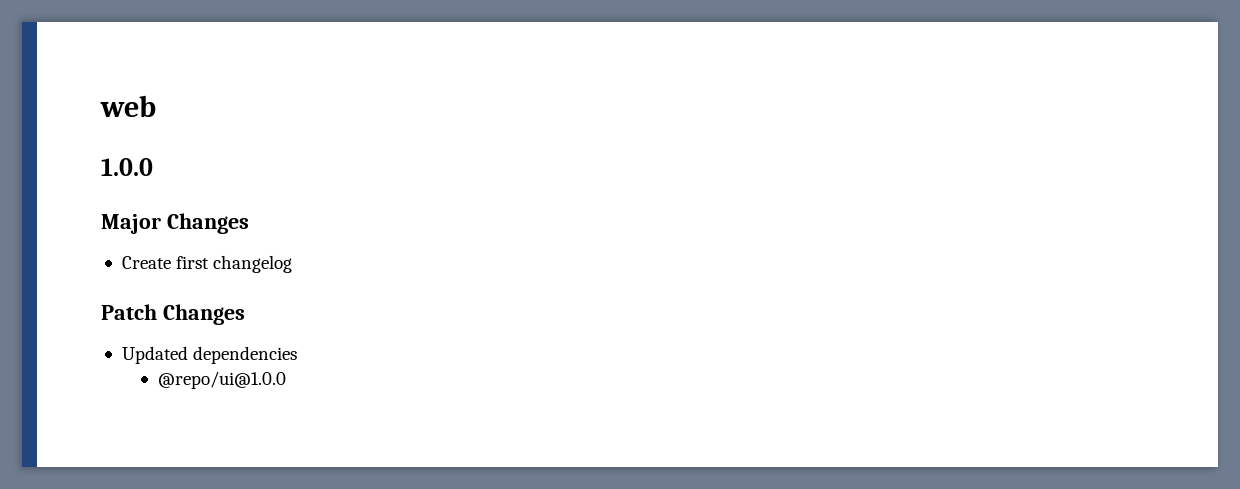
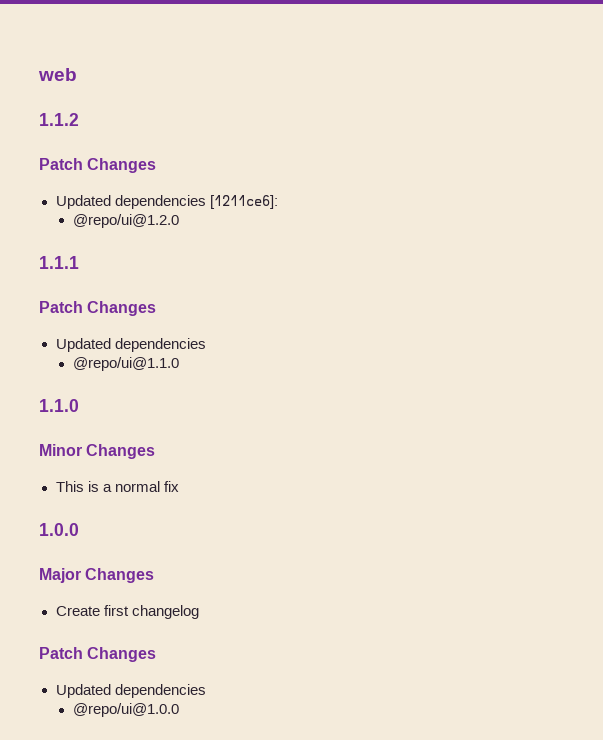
(156, 106) none -> [39,113,79,126] [39,158,157,173] [55,195,278,209] [72,214,179,228] [39,256,79,269] [39,301,157,316] [55,338,206,352] [72,357,179,371] [39,399,79,412] [39,444,156,459] [55,481,179,492] // 1.1.2 // Patch Changes // Updated dependencies [1211ce6]: // @repo/ui@1.2.0 // 1.1.1 // Patch Changes // Updated dependencies // @repo/ui@1.1.0 // 1.1.0 // Minor Changes // This is a normal fix

